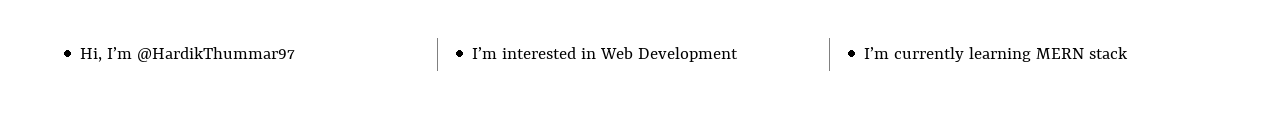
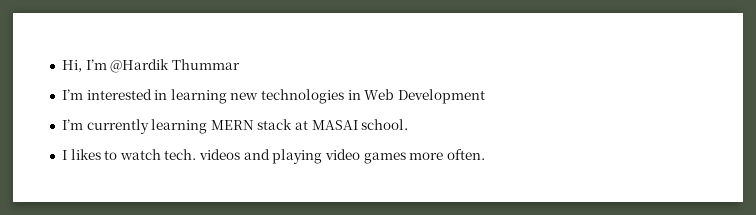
[137,47,296,62] @HardikThummar97 -> [110,59,240,73] @Hardik Thummar
(597, 53) none -> [170,89,361,104] learning new technologies in
(1129, 53) none -> [295,119,409,130] [61,149,485,164] at MASAI school. // I likes to watch tech. videos and playing video games more often.

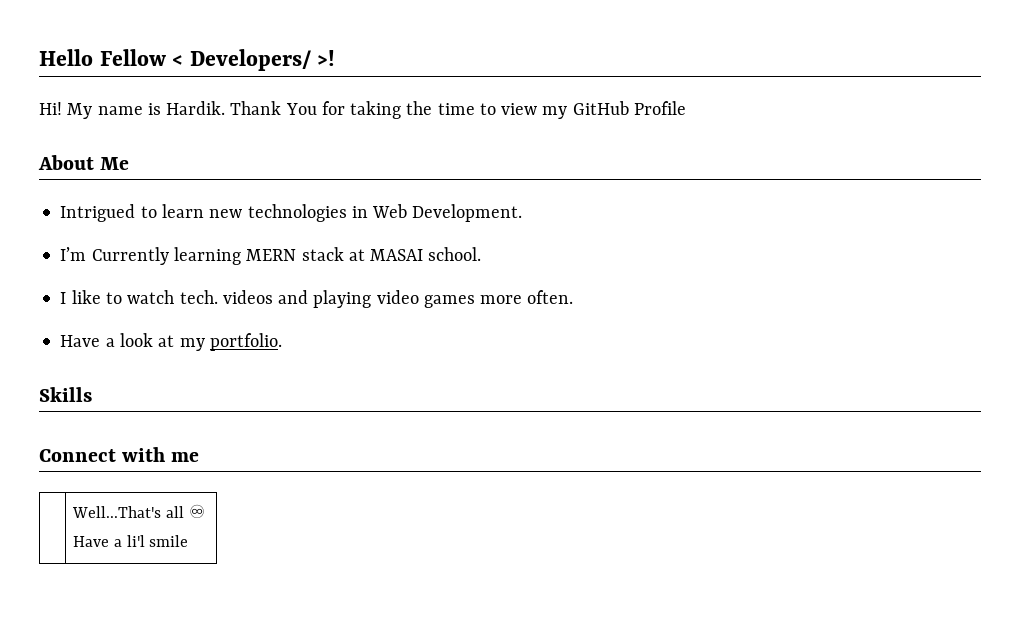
[61,59,240,73] [61,89,227,104] Hi, I’m @Hardik Thummar // I’m interested in learning -> [39,49,336,71] [39,101,686,119] [38,155,130,170] [60,204,204,222] Hello Fellow < Developers/ >! // Hi! My name is Hardik. Thank You for taking the time to view my GitHub Profile // About Me // Intrigued to learn
[398,89,486,104] [61,119,149,134] Development // I’m currently -> [412,204,523,222] [60,247,169,265] Development. // I’m Currently
[70,149,101,160] likes -> [71,290,101,304] like
(485, 154) none -> [60,333,282,351] [39,387,92,402] [39,447,200,462] [72,504,205,518] [73,535,189,547] // Have a look at my portfolio. // Skills // Connect with me // | Well...That's all ♾ // Have a li'l smile

